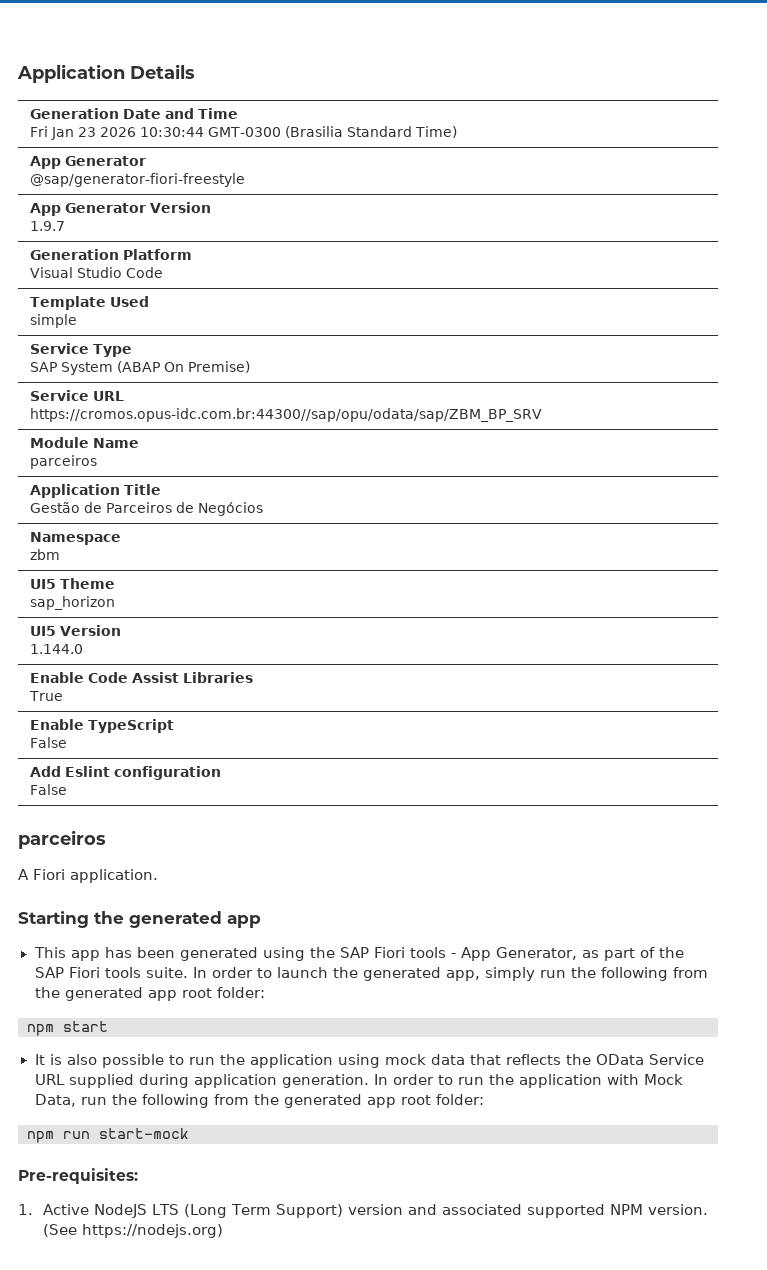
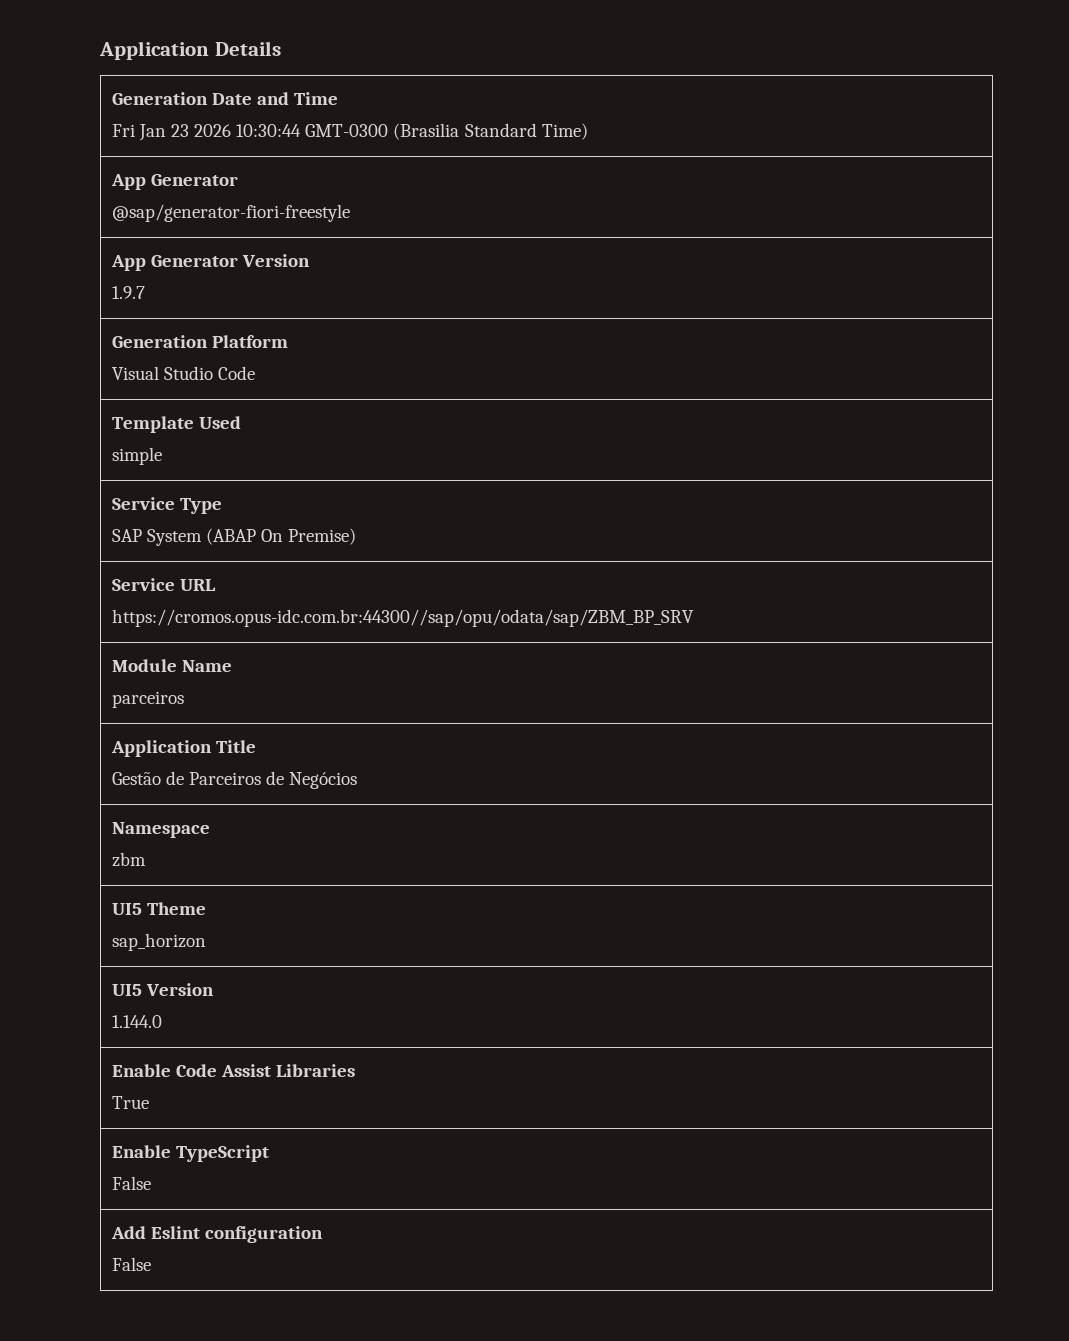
[18,830,106,849] [18,869,158,883] [18,911,261,928] [33,947,685,961] [34,967,709,981] [34,987,265,1001] [27,1021,108,1036] [34,1054,704,1068] [34,1074,683,1088] [34,1094,484,1108] [27,1128,189,1143] [18,1168,138,1184] [18,1204,708,1218] [42,1224,223,1238] // parceiros // A Fiori application. // Starting the generated app // This app has been generated using the SAP Fiori tools - App Generator, as part of the SAP Fiori tools suite. In order to launch the generated app, simply run the following from the generated app root folder: // npm start // It is also possible to run the application using mock data that reflects the OData Service URL supplied during application generation. In order to run the application with Mock Data, run the following from the generated app root folder: // npm run start-mock // Pre-requisites: // 1. Active NodeJS LTS (Long Term Support) version and associated supported NPM version. (See https://nodejs.org) -> (151, 1264) none

